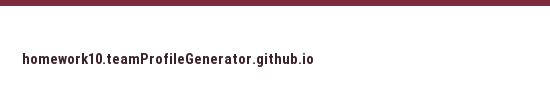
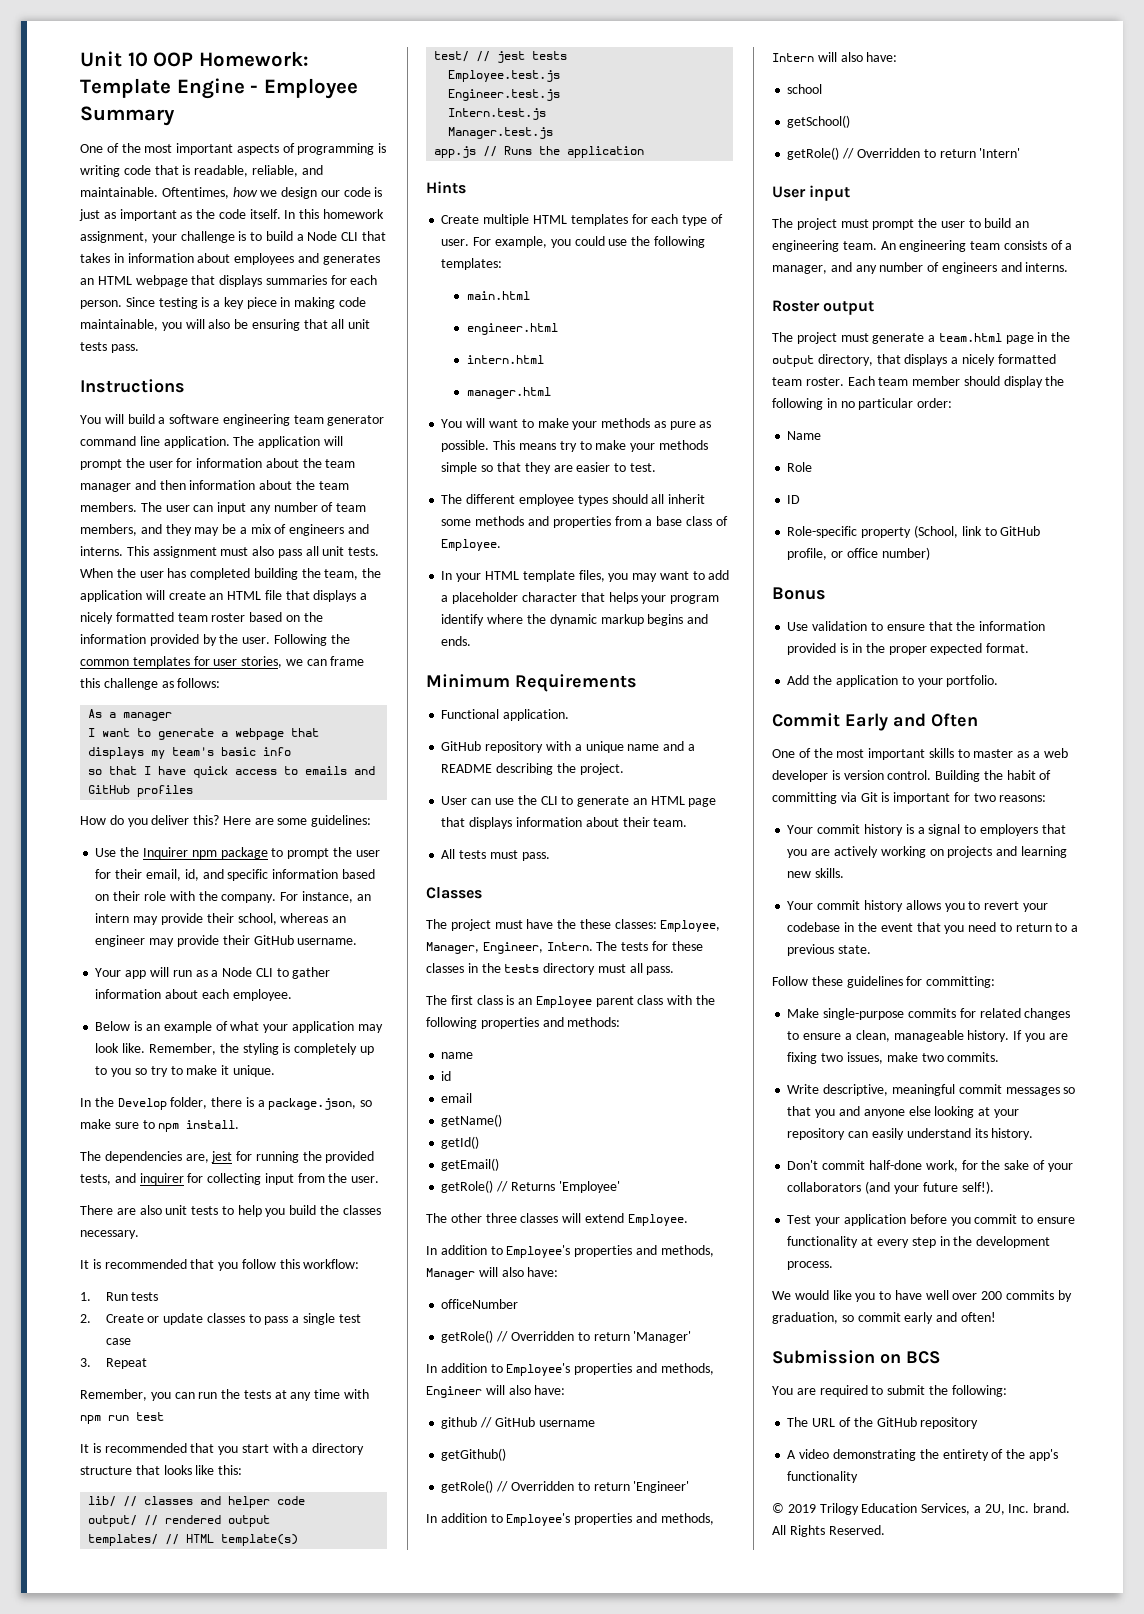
[22,53,314,67] homework10.teamProfileGenerator.github.io -> [80,51,309,67] [80,78,358,99] [80,106,175,126] [80,143,387,155] [80,165,323,177] [80,187,383,199] [79,209,385,221] [80,231,387,243] [80,253,380,265] [80,275,378,287] [80,297,367,309] [80,319,371,331] [80,342,139,353] [80,379,185,393] [80,414,385,426] [80,436,343,448] [80,458,356,470] [80,480,349,492] [80,502,367,514] [80,524,370,536] [80,546,380,558] [80,568,382,580] [80,590,368,602] [80,612,323,624] [80,634,350,646] [80,656,365,668] [80,678,221,690] [88,709,173,721] [88,728,320,740] [88,747,292,759] [88,766,376,778] [88,785,194,797] [80,815,372,827] [95,847,380,859] [95,869,375,881] [95,891,371,903] [95,913,347,925] [95,935,358,947] [95,967,331,979] [95,989,292,1001] [95,1021,383,1033] [95,1043,374,1055] [95,1065,275,1077] [80,1097,373,1110] [80,1119,240,1132] [80,1151,375,1163] [80,1173,380,1185] [80,1205,381,1217] [80,1230,139,1239] [80,1259,360,1271] [80,1292,159,1301] [80,1313,361,1325] [105,1338,131,1345] [80,1358,147,1369] [80,1389,370,1401] [80,1412,164,1424] [80,1443,365,1455] [80,1465,243,1475] [88,1496,306,1508] [88,1515,271,1527] [88,1534,299,1546] [434,51,568,63] [448,70,561,82] [448,89,561,101] [448,108,547,120] [448,127,554,139] [434,146,645,158] [426,181,466,194] [441,214,723,226] [441,236,705,248] [441,258,503,270] [466,291,530,300] [466,323,558,335] [466,355,544,364] [466,387,551,399] [441,418,712,430] [441,440,708,452] [441,462,656,474] [441,494,706,506] [441,516,728,528] [441,539,502,551] [441,570,730,582] [441,592,720,604] [441,614,709,626] [441,636,472,646] [426,674,637,692] [441,709,570,721] [441,741,695,753] [441,763,624,775] [441,795,717,807] [441,817,688,829] [441,849,550,861] [426,887,482,899] [426,919,721,932] [426,941,703,954] [426,963,675,975] [426,995,716,1008] [426,1017,621,1029] [441,1052,474,1059] [441,1071,452,1081] [441,1093,473,1103] [441,1114,503,1127] [441,1136,480,1149] [441,1158,500,1171] [441,1180,620,1193] [426,1213,688,1226] [426,1245,714,1258] [426,1267,559,1280] [441,1299,519,1309] [441,1330,692,1343] [426,1363,714,1376] [426,1385,566,1398] [441,1417,595,1429] [441,1448,507,1461] [441,1480,690,1493] [426,1513,714,1526] [772,52,898,62] [787,84,823,94] [787,115,851,128] [787,147,1021,160] [772,185,851,201] [772,218,1030,230] [772,240,1073,252] [772,262,1069,274] [772,300,875,315] [772,332,1071,344] [772,354,1056,367] [772,376,1065,388] [772,398,953,410] [787,431,822,440] [787,462,813,472] [787,495,801,504] [787,525,1041,538] [787,547,930,560] [772,587,826,600] [787,621,1046,631] [787,643,1030,655] [787,675,999,687] [772,713,978,731] [772,748,1068,760] [772,770,1052,782] [772,792,1047,804] [787,824,1066,836] [787,846,1067,858] [787,868,845,878] [787,900,1048,912] [787,922,1079,934] [787,944,872,956] [772,976,996,988] [787,1008,1071,1020] [787,1030,1068,1042] [787,1052,1000,1064] [787,1084,1076,1096] [787,1106,1019,1118] [787,1128,1034,1140] [787,1160,1073,1172] [787,1181,994,1194] [787,1214,1075,1226] [787,1236,1051,1248] [787,1261,834,1270] [772,1290,1072,1302] [772,1312,996,1324] [772,1350,940,1364] [772,1385,1007,1397] [787,1417,979,1429] [787,1449,1058,1461] [787,1471,859,1483] [772,1503,1071,1515] [772,1525,885,1537] Unit 10 OOP Homework: Template Engine - Employee Summary // One of the most important aspects of programming is writing code that is readable, reliable, and maintainable. Oftentimes, how we design our code is just as important as the code itself. In this homework assignment, your challenge is to build a Node CLI that takes in information about employees and generates an HTML webpage that displays summaries for each person. Since testing is a key piece in making code maintainable, you will also be ensuring that all unit tests pass. // Instructions // You will build a software engineering team generator command line application. The application will prompt the user for information about the team manager and then information about the team members. The user can input any number of team members, and they may be a mix of engineers and interns. This assignment must also pass all unit tests. When the user has completed building the team, the application will create an HTML file that displays a nicely formatted team roster based on the information provided by the user. Following the common templates for user stories, we can frame this challenge as follows: // As a manager // I want to generate a webpage that displays my team's basic info // so that I have quick access to emails and GitHub profiles // How do you deliver this? Here are some guidelines: // Use the Inquirer npm package to prompt the user for their email, id, and specific information based on their role with the company. For instance, an intern may provide their school, whereas an engineer may provide their GitHub username. // Your app will run as a Node CLI to gather information about each employee. // Below is an example of what your application may look like. Remember, the styling is completely up to you so try to make it unique. // In the Develop folder, there is a package.json, so make sure to npm install. // The dependencies are, jest for running the provided tests, and inquirer for collecting input from the user. // There are also unit tests to help you build the classes necessary. // It is recommended that you follow this workflow: // 1. Run tests // 2. Create or update classes to pass a single test case // 3. Repeat // Remember, you can run the tests at any time with npm run test // It is recommended that you start with a directory structure that looks like this: // lib/ // classes and helper code // output/ // rendered output // templates/ // HTML template(s) // test/ // jest tests // Employee.test.js // Engineer.test.js // Intern.test.js // Manager.test.js // app.js // Runs the application // Hints // Create multiple HTML templates for each type of user. For example, you could use the following templates: // main.html // engineer.html // intern.html // manager.html // You will want to make your methods as pure as possible. This means try to make your methods simple so that they are easier to test. // The different employee types should all inherit some methods and properties from a base class of Employee. // In your HTML template files, you may want to add a placeholder character that helps your program identify where the dynamic markup begins and ends. // Minimum Requirements // Functional application. // GitHub repository with a unique name and a README describing the project. // User can use the CLI to generate an HTML page that displays information about their team. // All tests must pass. // Classes // The project must have the these classes: Employee, Manager, Engineer, Intern. The tests for these classes in the tests directory must all pass. // The first class is an Employee parent class with the following properties and methods: // name // id // email // getName() // getId() // getEmail() // getRole() // Returns 'Employee' // The other three classes will extend Employee. // In addition to Employee's properties and methods, Manager will also have: // officeNumber // getRole() // Overridden to return 'Manager' // In addition to Employee's properties and methods, Engineer will also have: // github // GitHub username // getGithub() // getRole() // Overridden to return 'Engineer' // In addition to Employee's properties and methods, Intern will also have: // school // getSchool() // getRole() // Overridden to return 'Intern' // User input // The project must prompt the user to build an engineering team. An engineering team consists of a manager, and any number of engineers and interns. // Roster output // The project must generate a team.html page in the output directory, that displays a nicely formatted team roster. Each team member should display the following in no particular order: // Name // Role // ID // Role-specific property (School, link to GitHub profile, or office number) // Bonus // Use validation to ensure that the information provided is in the proper expected format. // Add the application to your portfolio. // Commit Early and Often // One of the most important skills to master as a web developer is version control. Building the habit of committing via Git is important for two reasons: // Your commit history is a signal to employers that you are actively working on projects and learning new skills. // Your commit history allows you to revert your codebase in the event that you need to return to a previous state. // Follow these guidelines for committing: // Make single-purpose commits for related changes to ensure a clean, manageable history. If you are fixing two issues, make two commits. // Write descriptive, meaningful commit messages so that you and anyone else looking at your repository can easily understand its history. // Don't commit half-done work, for the sake of your collaborators (and your future self!). // Test your application before you commit to ensure functionality at every step in the development process. // We would like you to have well over 200 commits by graduation, so commit early and often! // Submission on BCS // You are required to submit the following: // The URL of the GitHub repository // A video demonstrating the entirety of the app's functionality // © 2019 Trilogy Education Services, a 2U, Inc. brand. All Rights Reserved.

